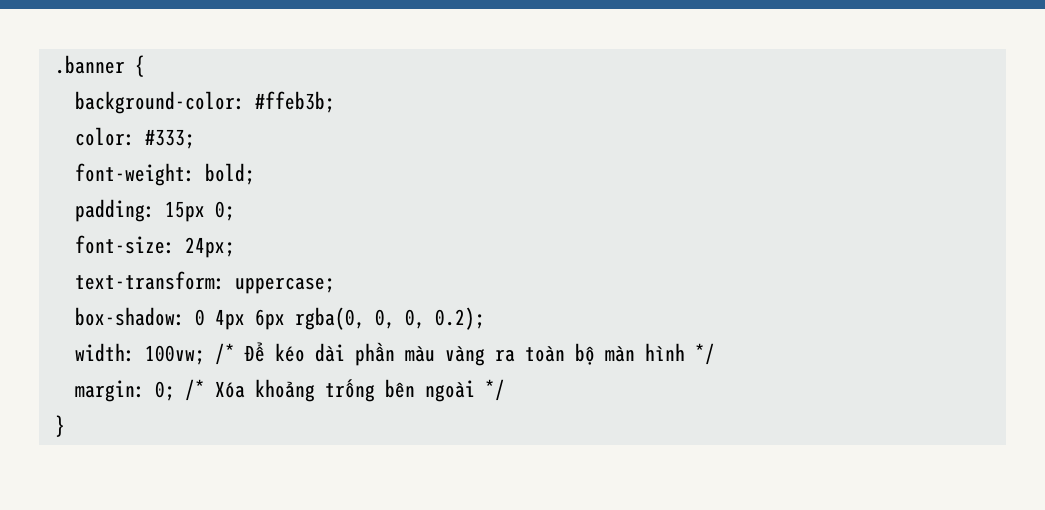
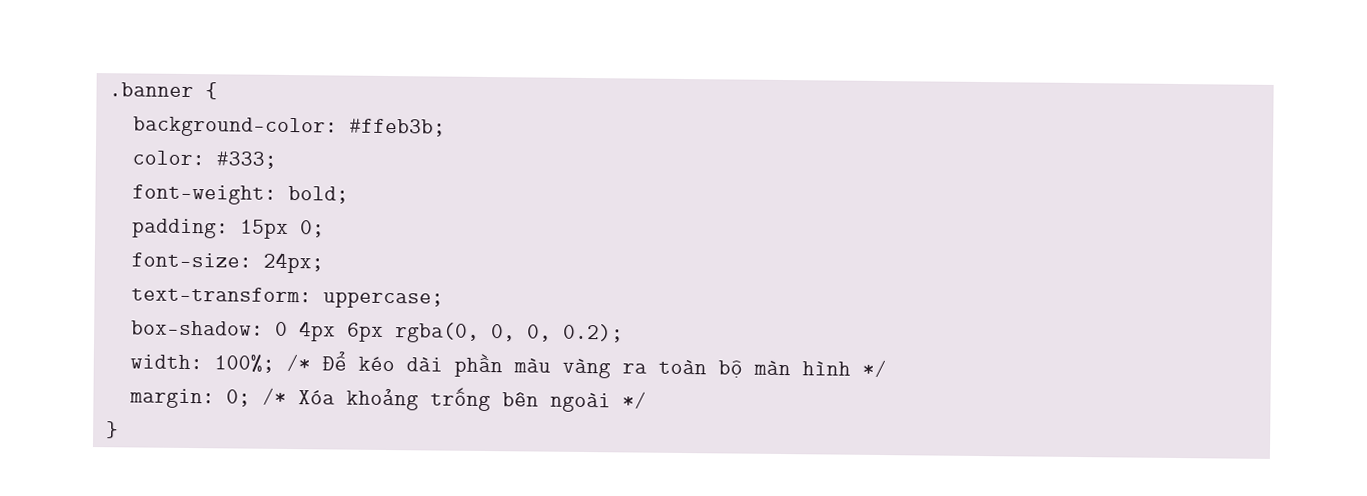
[144,345,205,365] 100vw; -> [213,354,275,373] 100%;

